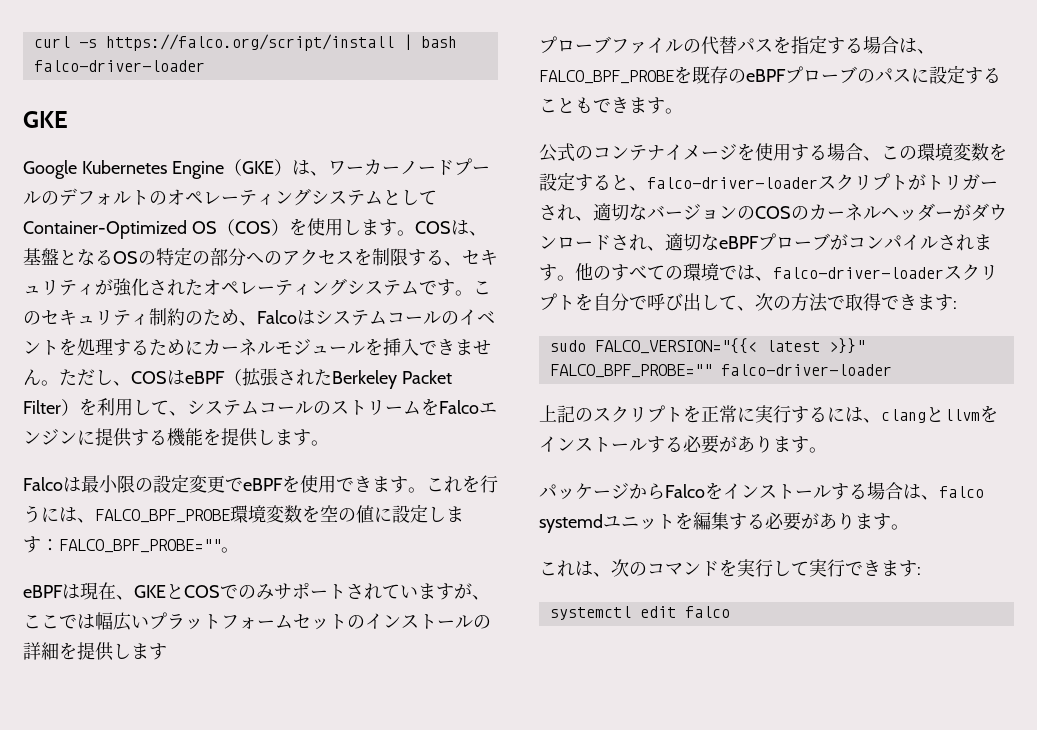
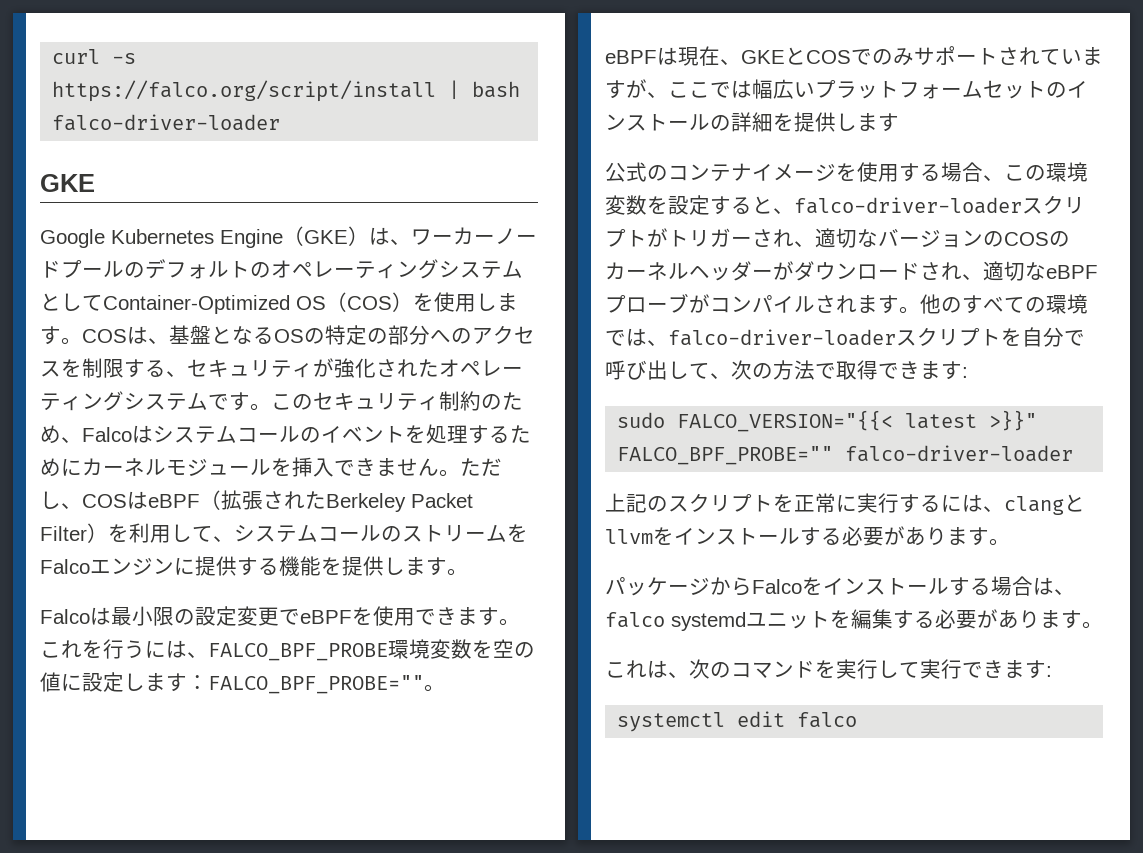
[539,35,935,55] [539,65,1001,84] [539,97,683,114] // プローブファイルの代替パスを指定する場合は、FALCO_BPF_PROBEを既存のeBPFプローブのパスに設定することもできます。 -> (899, 122) none

